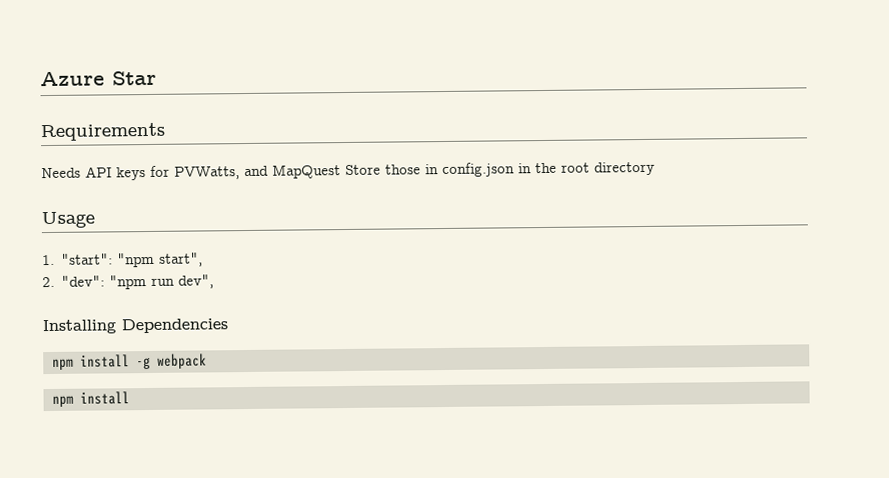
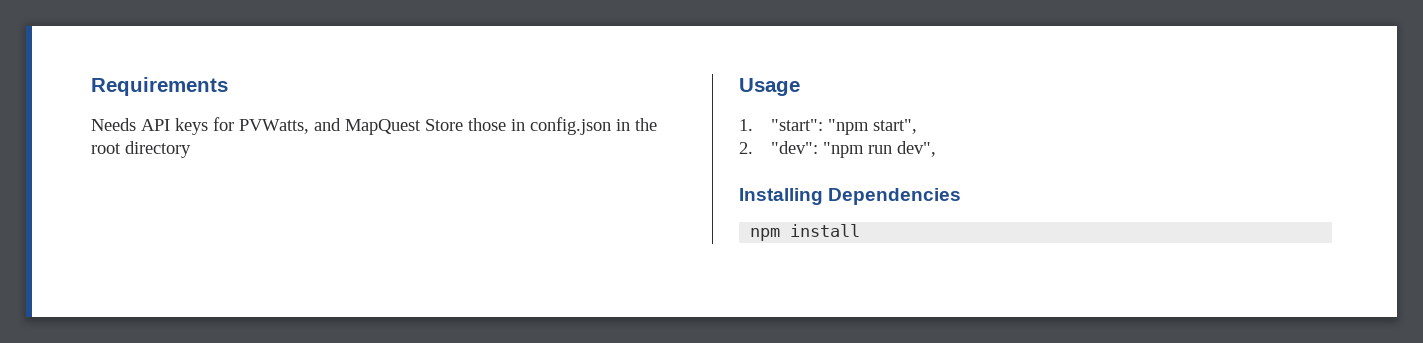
[40,70,157,87] Azure Star // -> (91, 86) none
[51,353,207,370] // npm install -g webpack -> (962, 196) none

